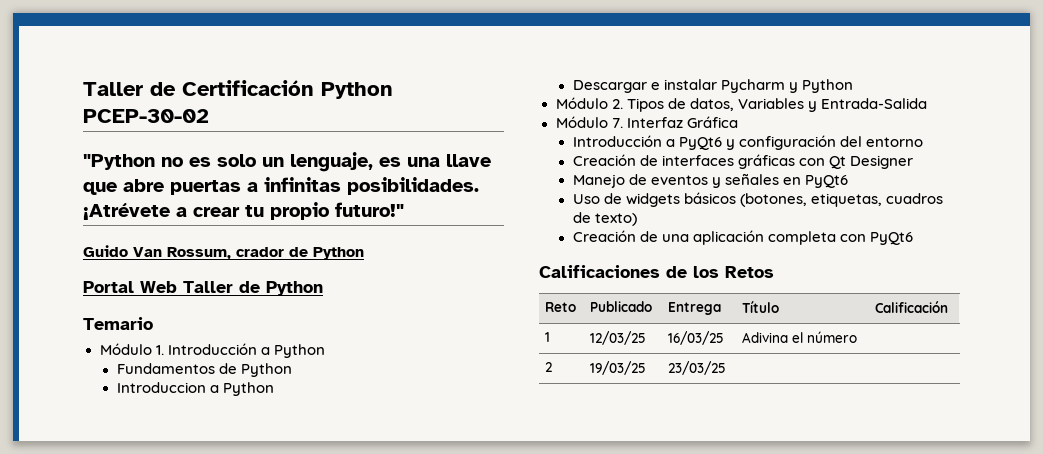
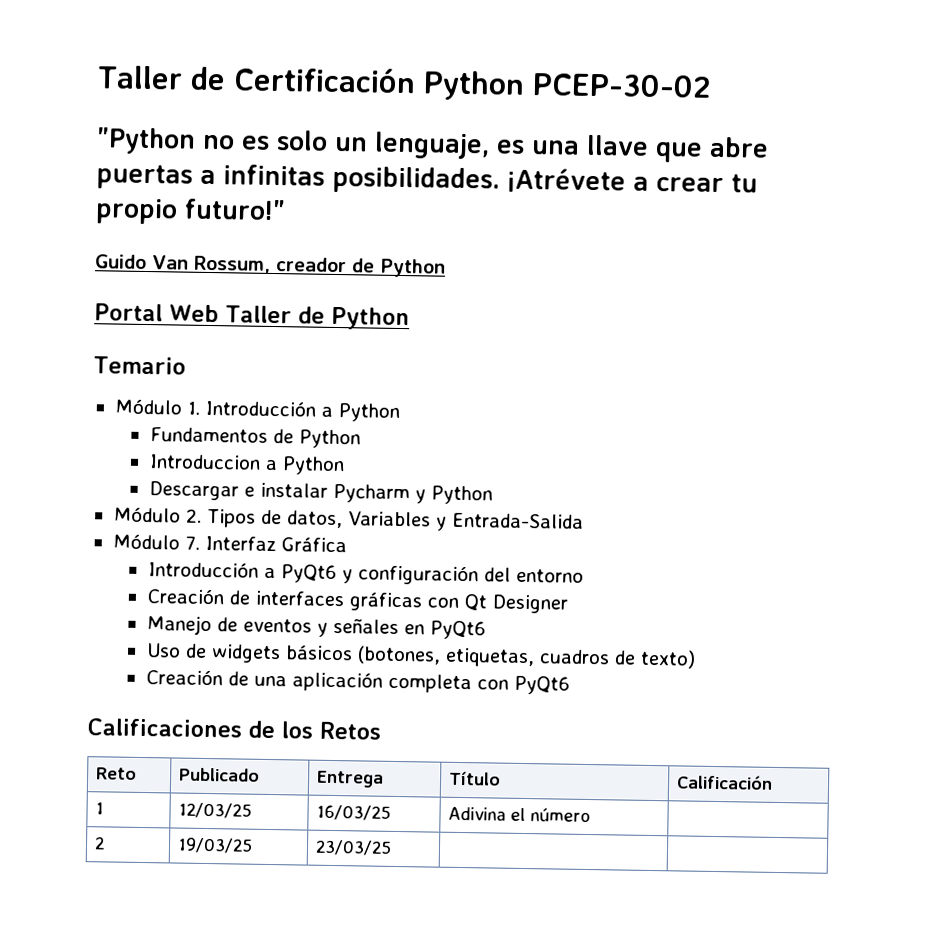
[236,247,284,257] crador -> [275,257,347,273] creador

